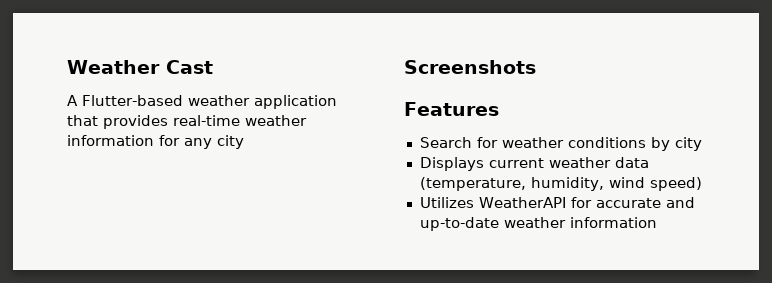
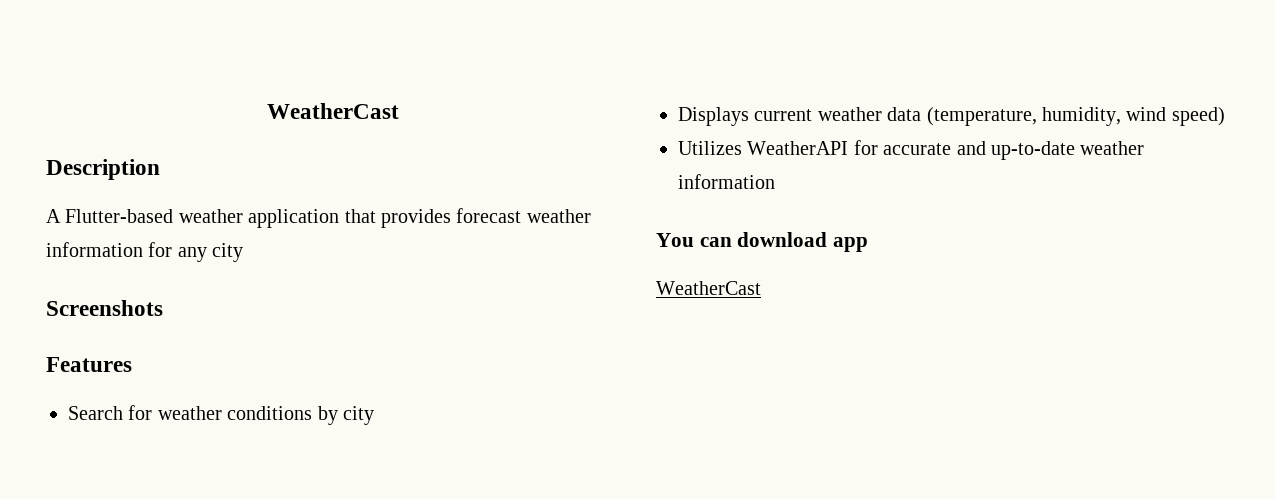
[67,60,213,74] Weather Cast -> [266,103,399,119] [46,159,160,180] WeatherCast // Description
[173,115,240,126] real-time -> [456,208,522,223] forecast
(657, 222) none -> [656,232,869,252] [656,281,761,295] // You can download app // WeatherCast

